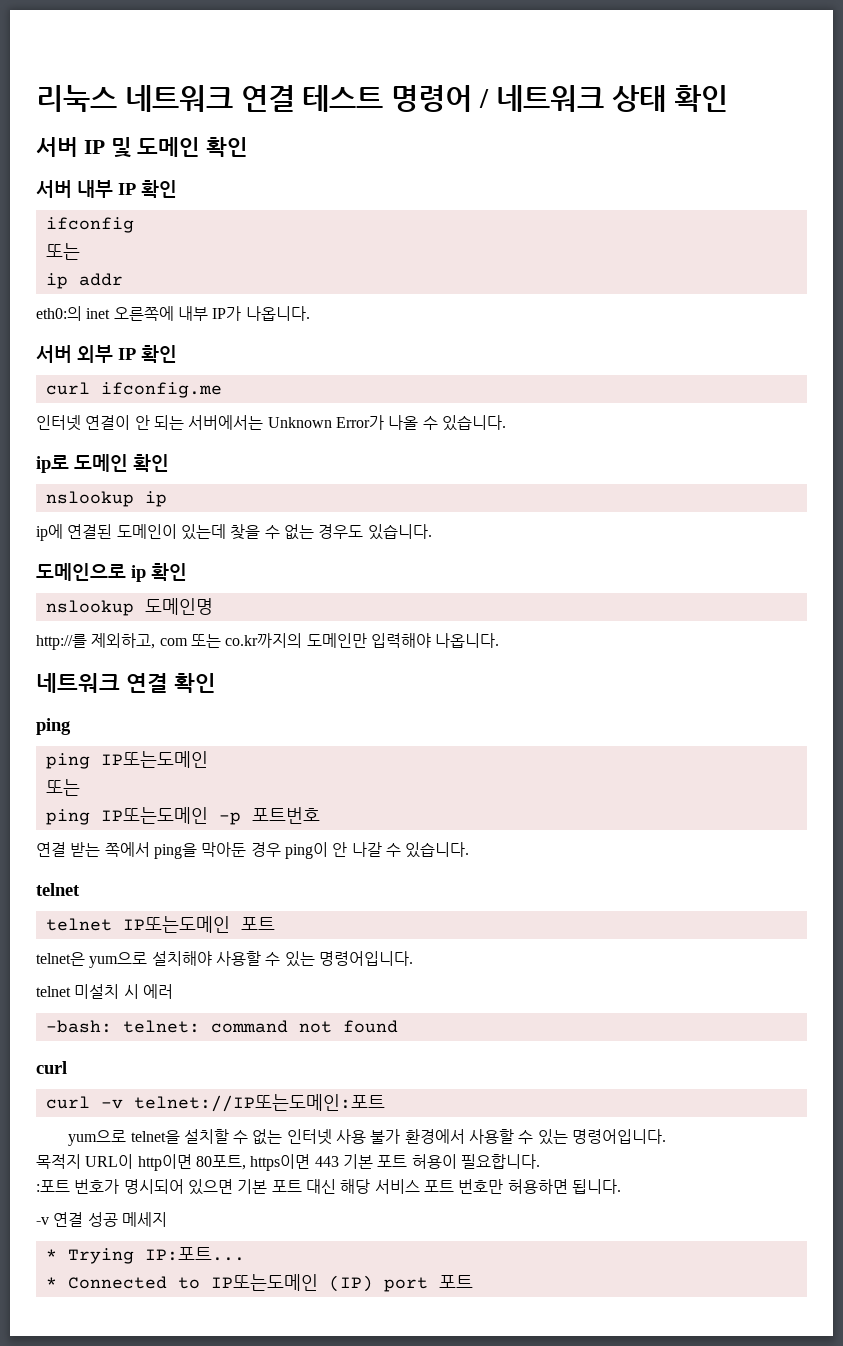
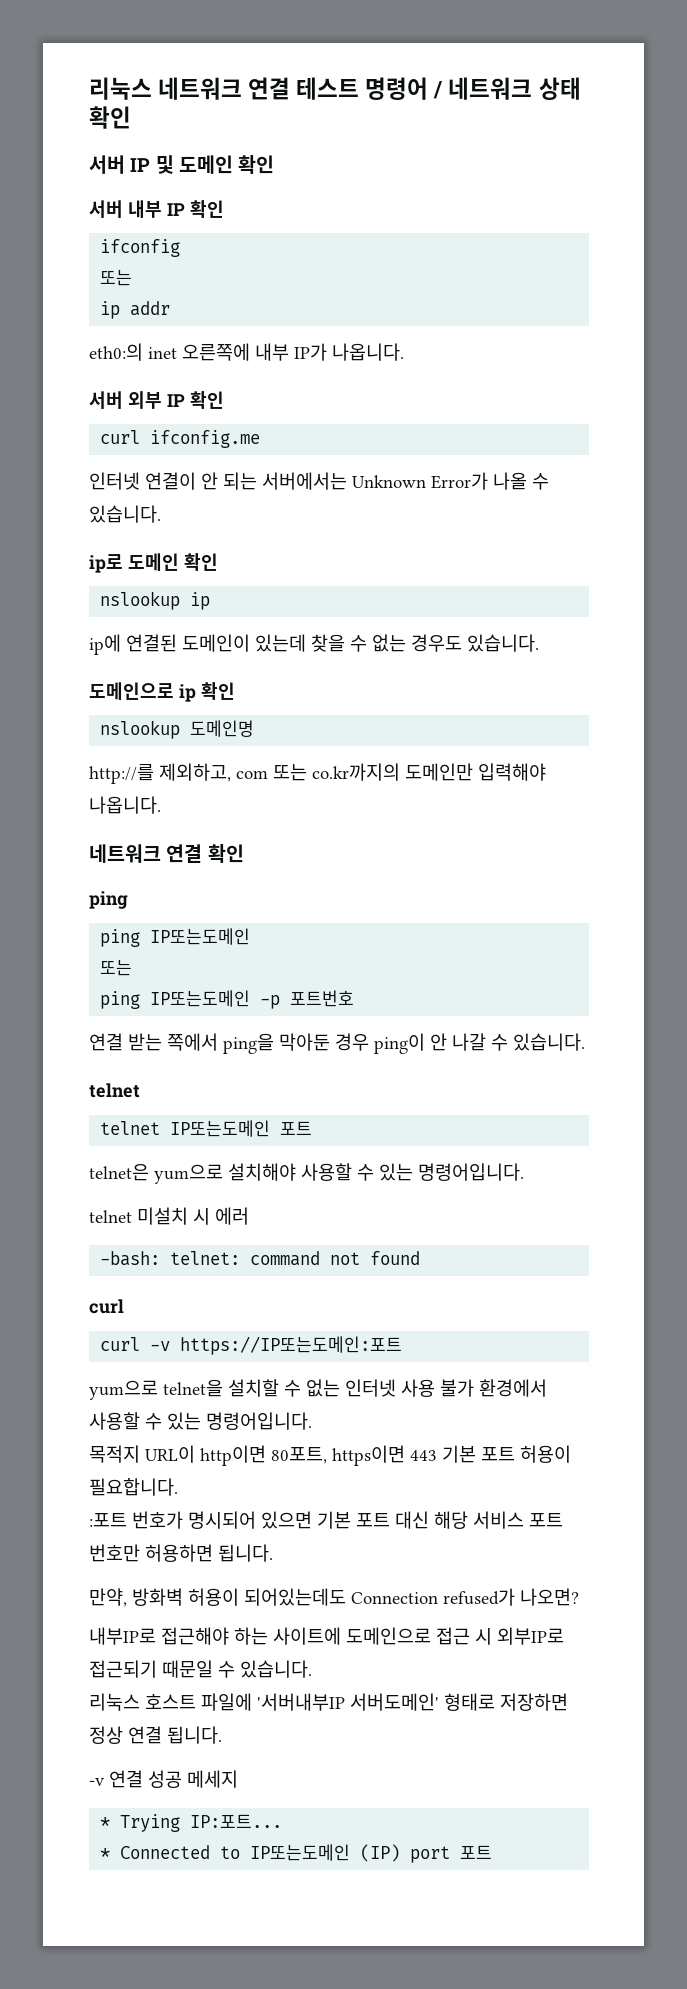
[133,1094,385,1112] telnet://IP또는도메인:포트 -> [180,1336,403,1355] https://IP또는도메인:포트
(621, 1186) none -> [89,1588,579,1607] [89,1627,564,1645] [89,1660,312,1678] [89,1693,568,1711] [89,1726,222,1744] // 만약, 방화벽 허용이 되어있는데도 Connection refused가 나오면? // 내부IP로 접근해야 하는 사이트에 도메인으로 접근 시 외부IP로 접근되기 때문일 수 있습니다. // 리눅스 호스트 파일에 '서버내부IP 서버도메인' 형태로 저장하면 정상 연결 됩니다.

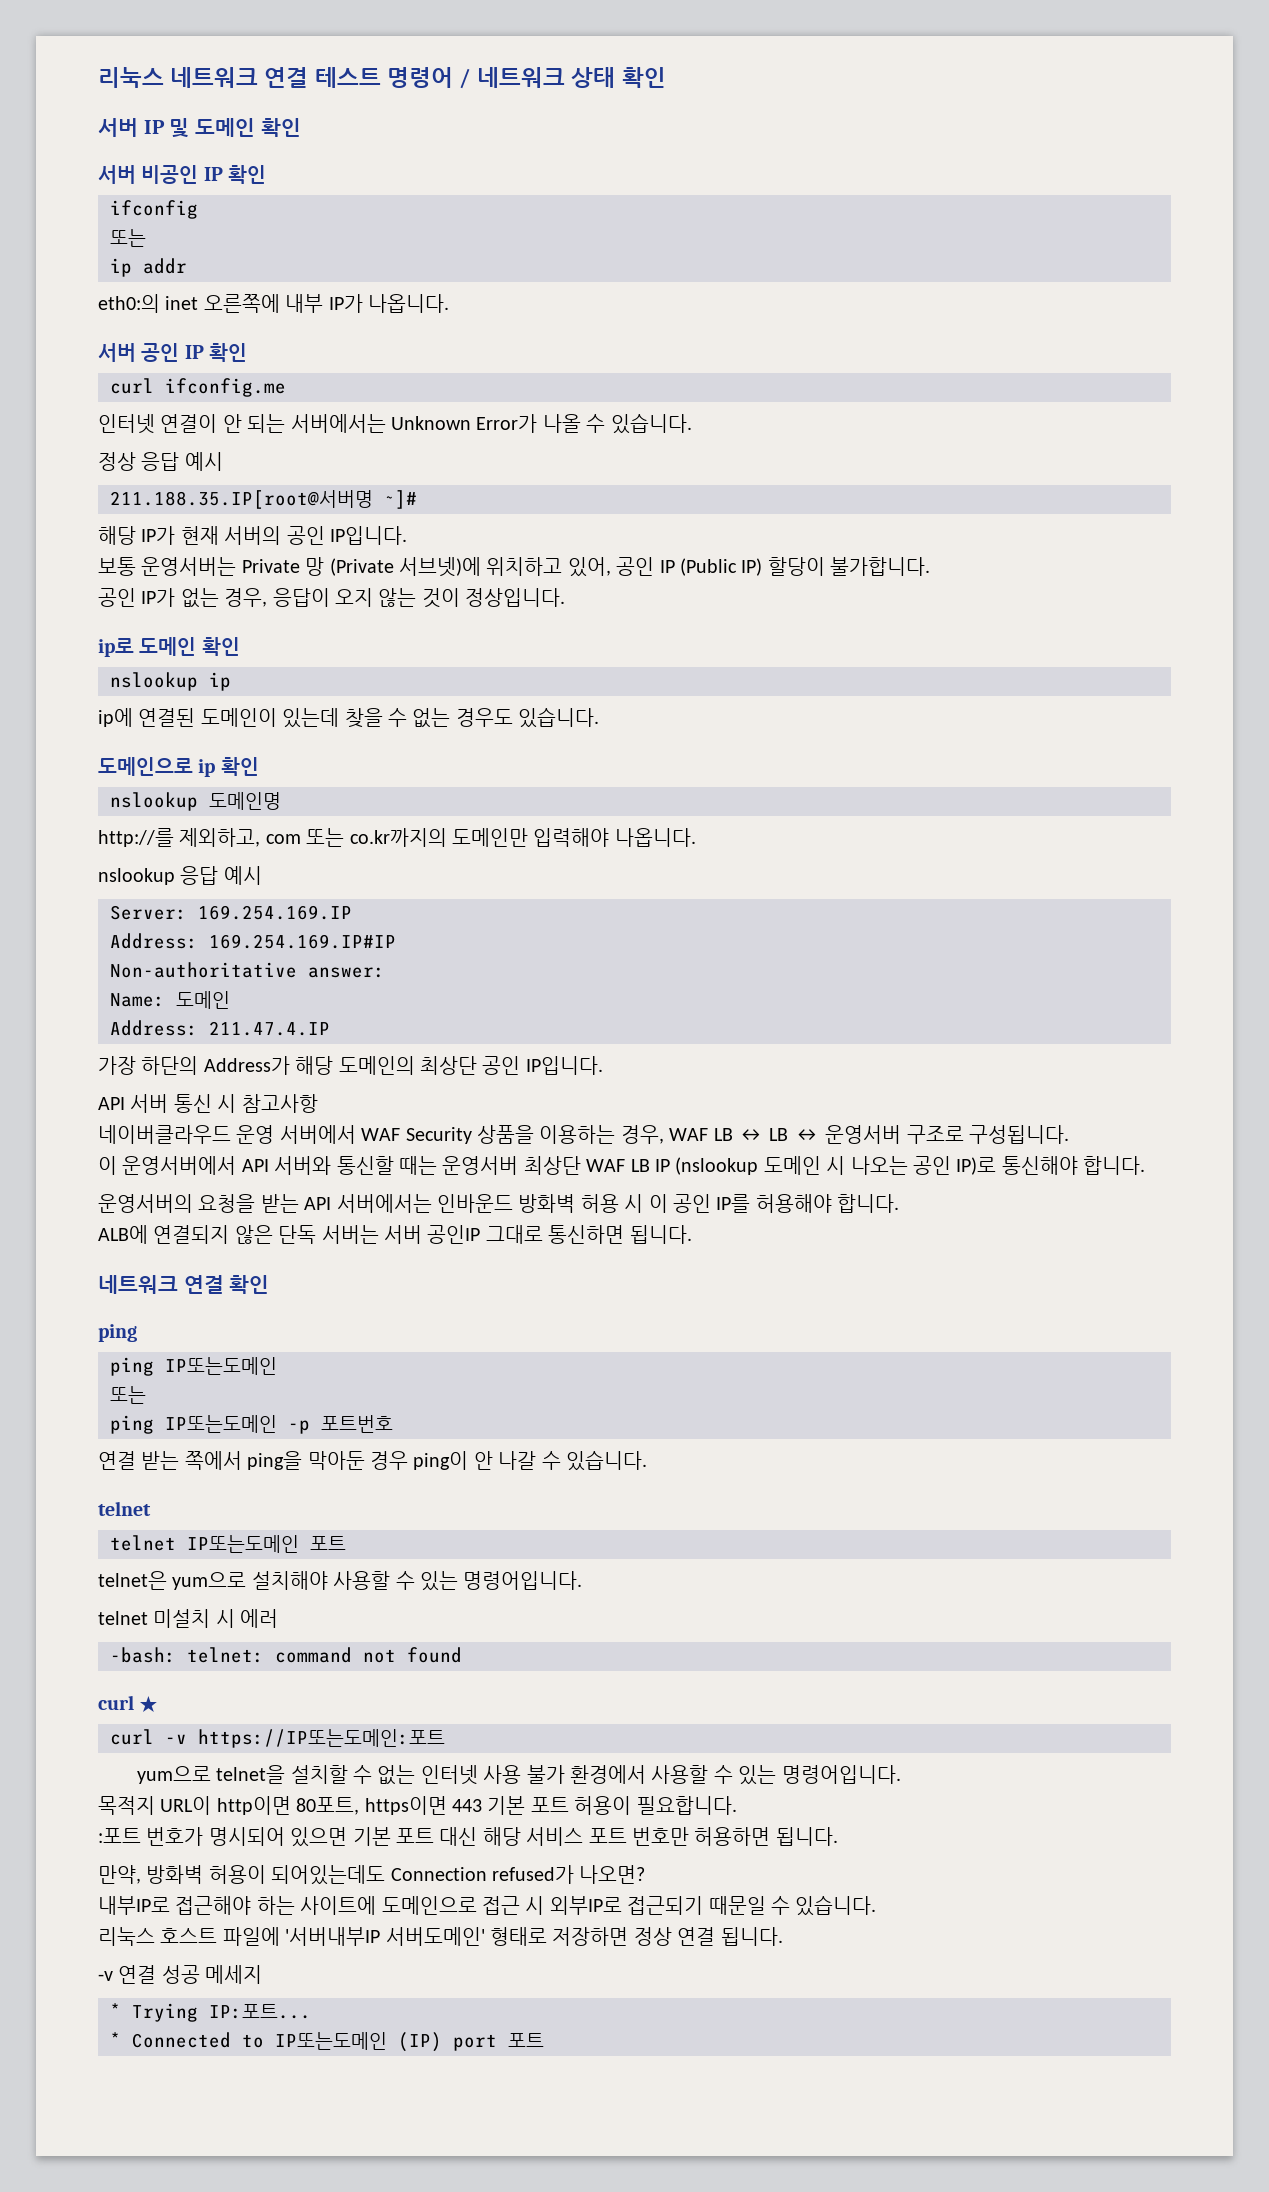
[127,200,162,218] 내부 -> [141,165,199,184] 비공인
[127,391,162,409] 외부 -> [141,343,180,362] 공인
(161, 514) none -> [98,452,223,471] [110,490,417,509] [98,526,407,545] [98,557,931,577] [98,588,566,608] // 정상 응답 예시 // 211.188.35.IP[root@서버명 ~]# // 해당 IP가 현재 서버의 공인 IP입니다. // 보통 운영서버는 Private 망 (Private 서브넷)에 위치하고 있어, 공인 IP (Public IP) 할당이 불가합니다. // 공인 IP가 없는 경우, 응답이 오지 않는 것이 정상입니다.
(161, 805) none -> [98,866,262,885] [110,905,352,920] [110,933,396,949] [110,962,385,978] [110,991,230,1009] [110,1020,330,1036] [98,1056,603,1075] [98,1094,318,1113] [98,1125,1069,1144] [98,1156,1146,1175] [98,1194,900,1213] [98,1225,692,1244] // nslookup 응답 예시 // Server: 169.254.169.IP // Address: 169.254.169.IP#IP // Non-authoritative answer: // Name: 도메인 // Address: 211.47.4.IP // 가장 하단의 Address가 해당 도메인의 최상단 공인 IP입니다. // API 서버 통신 시 참고사항 // 네이버클라우드 운영 서버에서 WAF Security 상품을 이용하는 경우, WAF LB ↔ LB ↔ 운영서버 구조로 구성됩니다. // 이 운영서버에서 API 서버와 통신할 때는 운영서버 최상단 WAF LB IP (nslookup 도메인 시 나오는 공인 IP)로 통신해야 합니다. // 운영서버의 요청을 받는 API 서버에서는 인바운드 방화벽 허용 시 이 공인 IP를 허용해야 합니다. // ALB에 연결되지 않은 단독 서버는 서버 공인IP 그대로 통신하면 됩니다.
(124, 1306) none -> [139,1696,159,1712] ★

